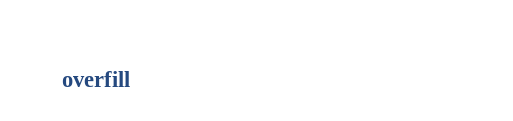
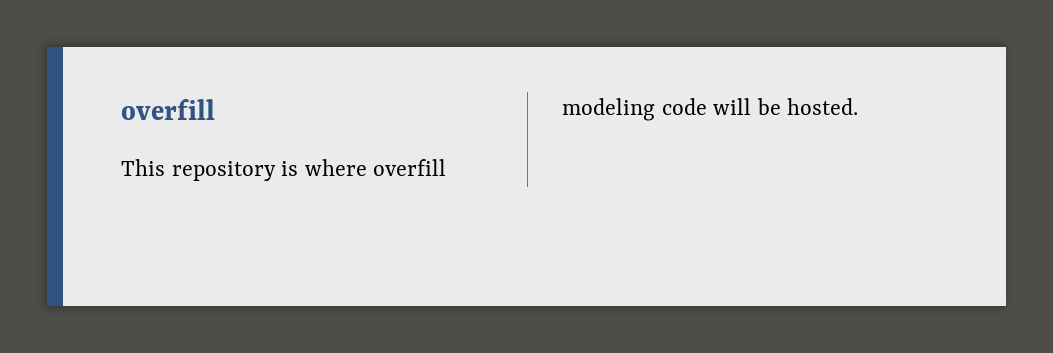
[62,71,130,87] overfill -> [121,99,215,120] [121,159,447,181] [562,98,859,121] overfill // This repository is where overfill modeling code will be hosted.

